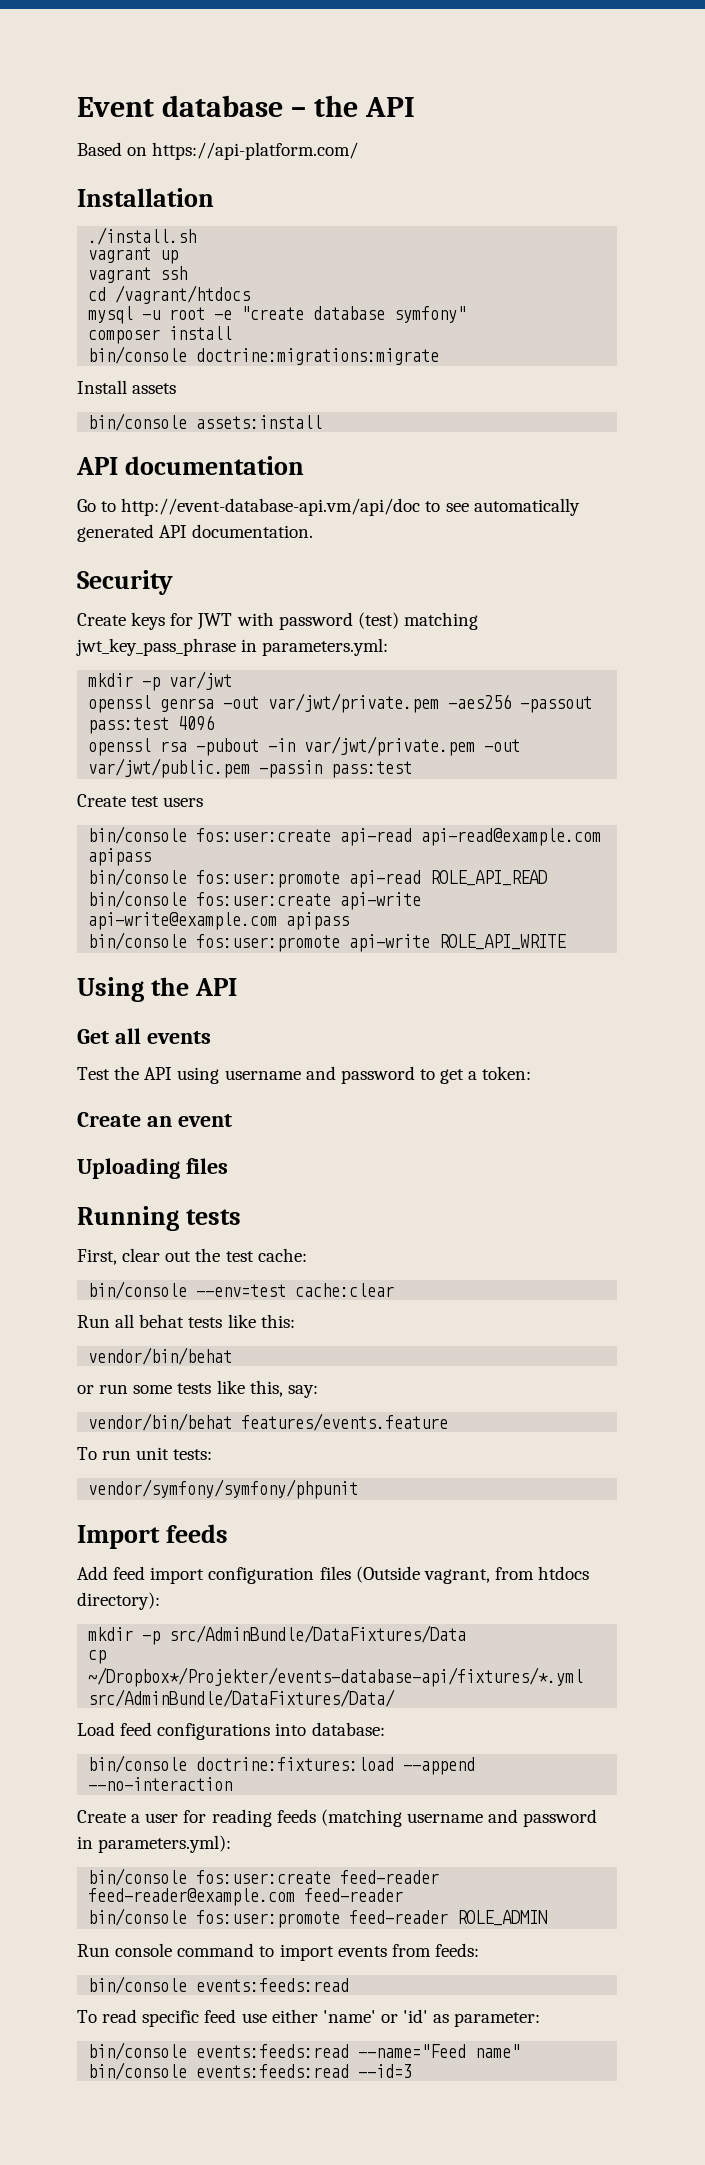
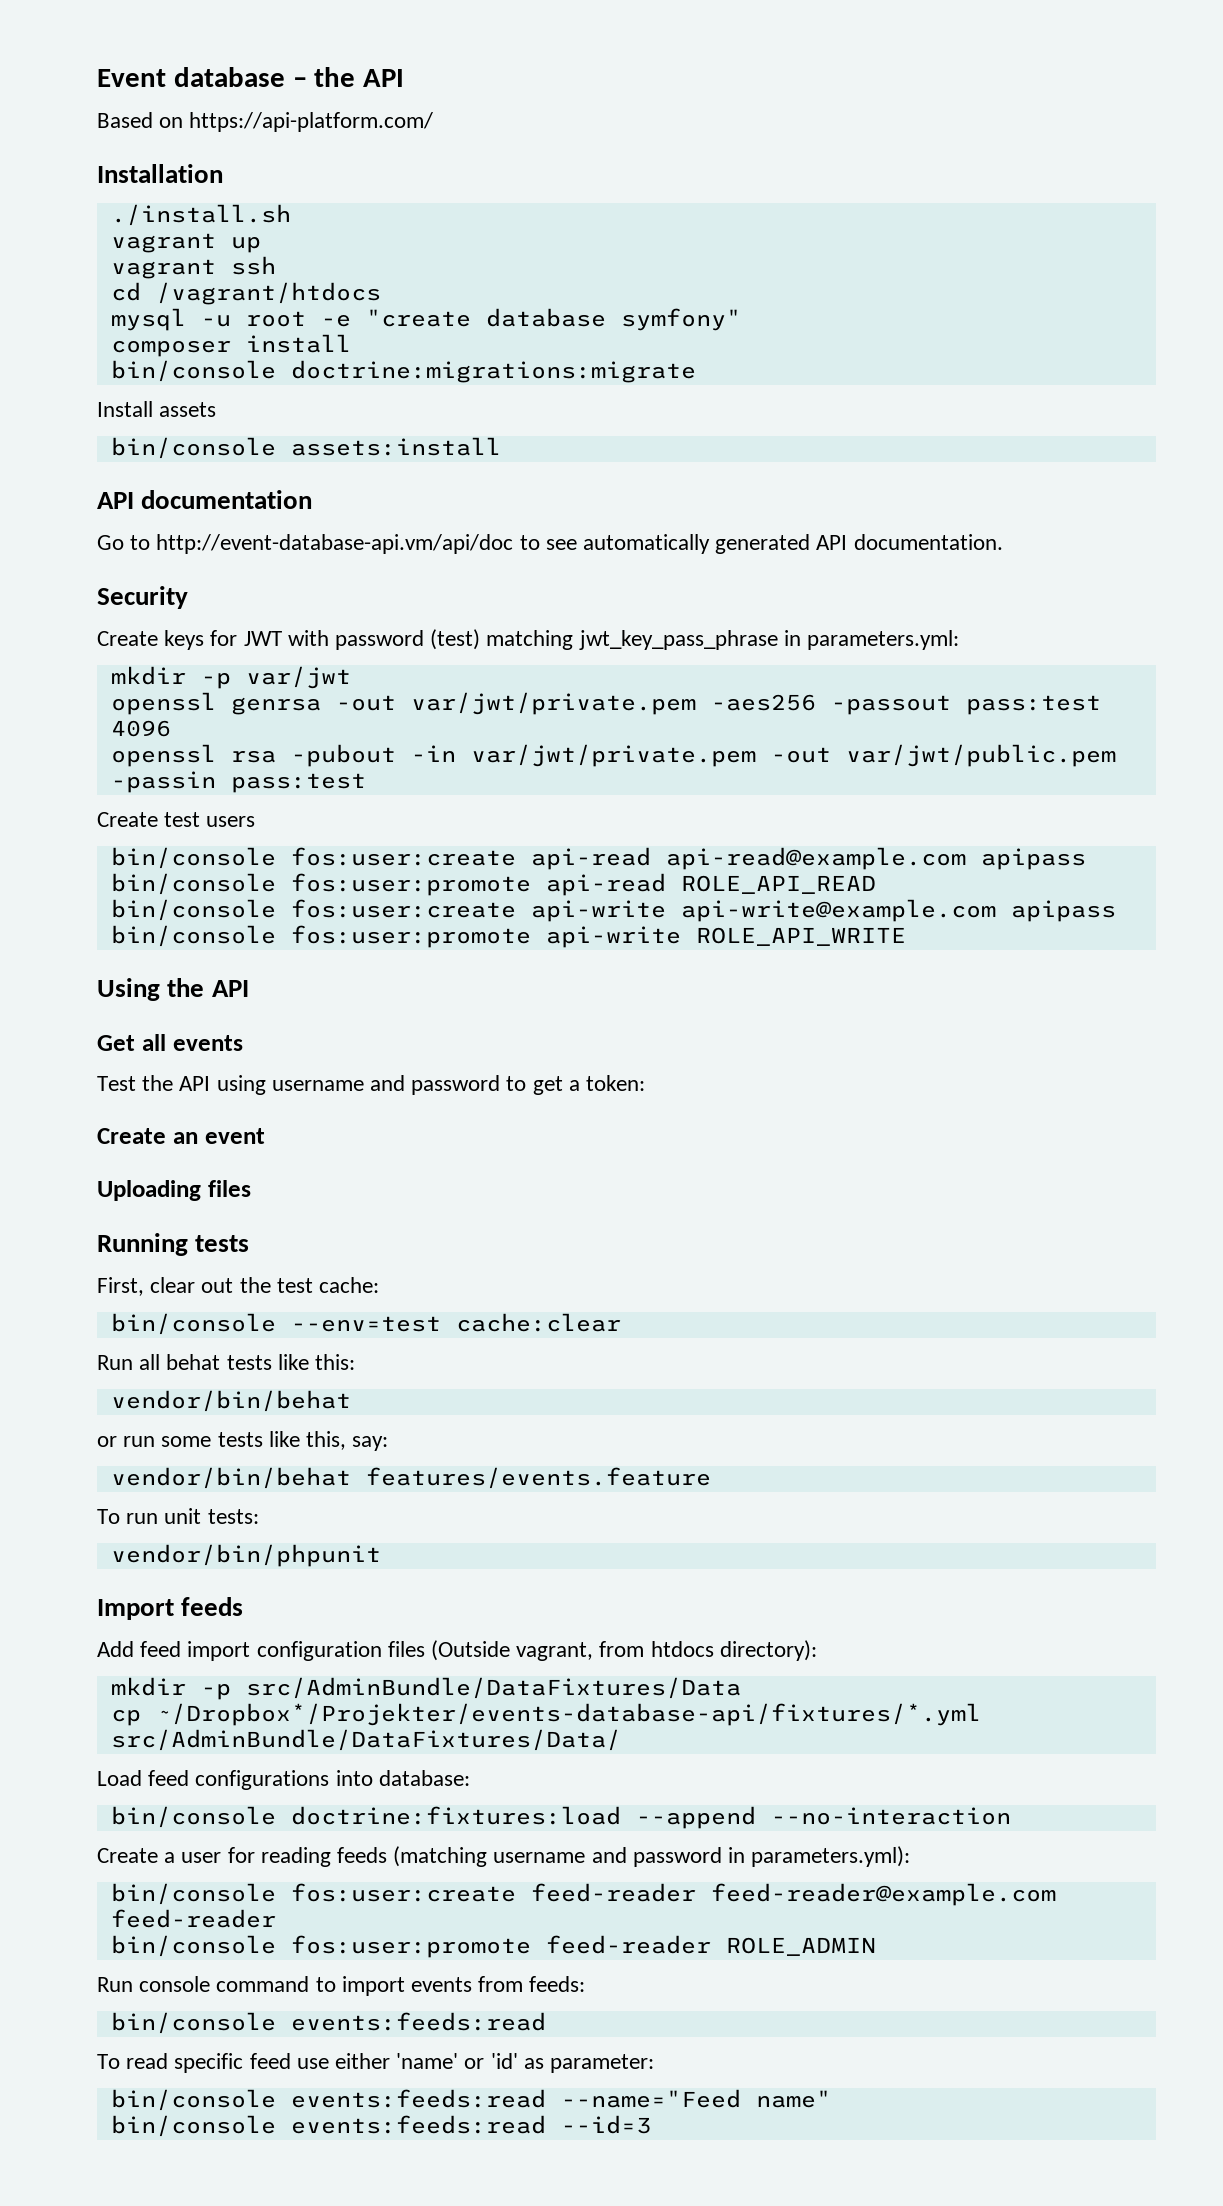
[88,1479,359,1499] vendor/symfony/symfony/phpunit -> [110,1544,381,1567] vendor/bin/phpunit

